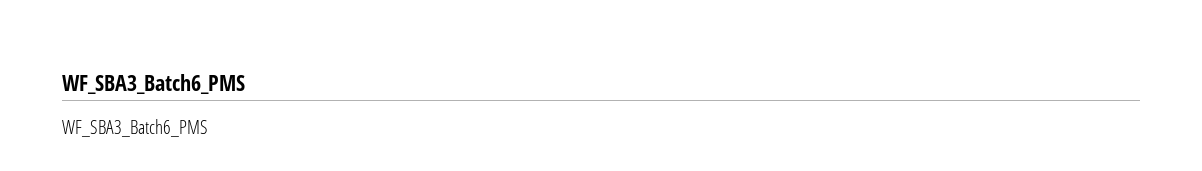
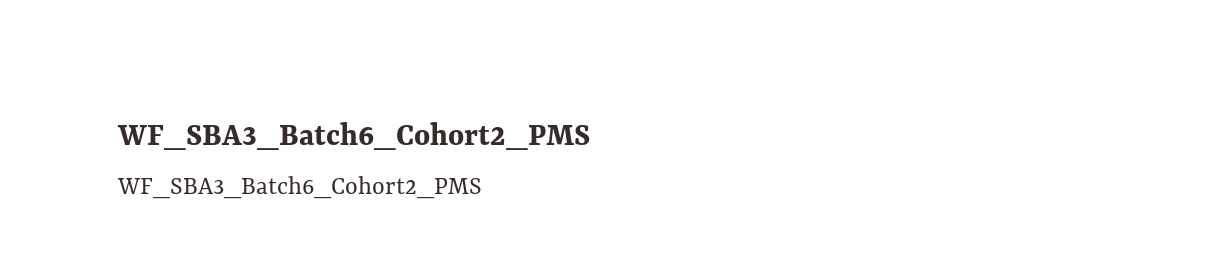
[62,74,245,94] [62,119,208,137] WF_SBA3_Batch6_PMS // WF_SBA3_Batch6_PMS -> [117,122,590,150] [117,176,482,199] WF_SBA3_Batch6_Cohort2_PMS // WF_SBA3_Batch6_Cohort2_PMS

